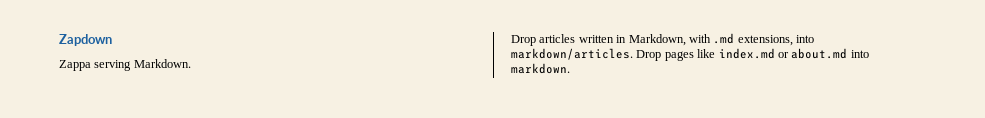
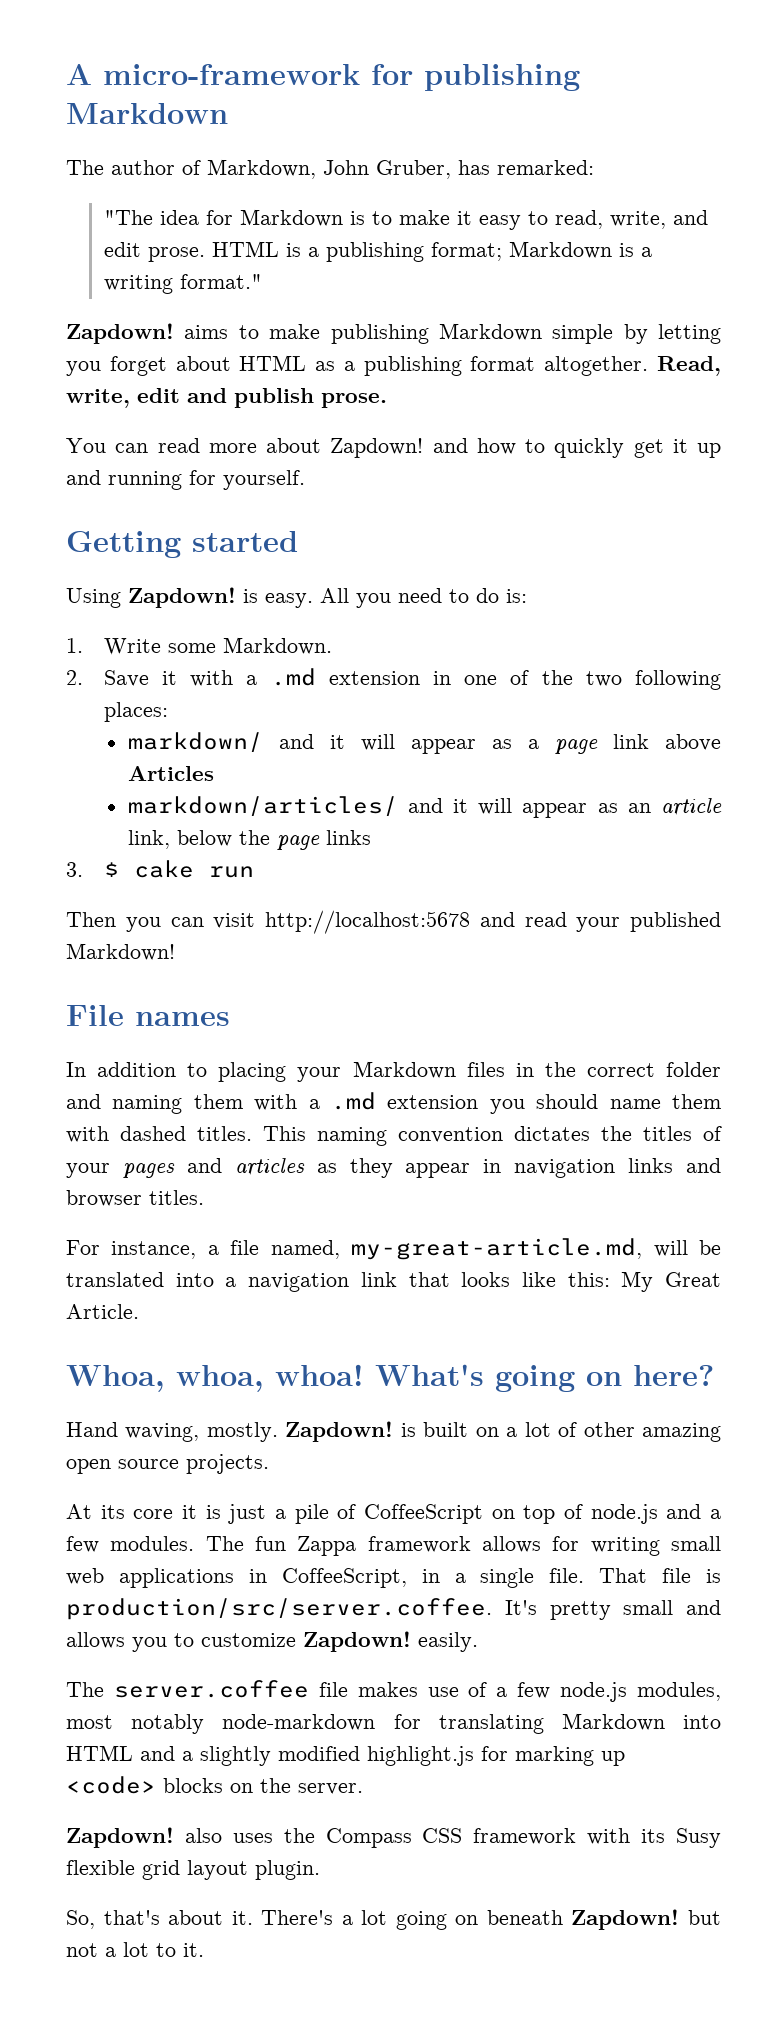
[59,34,112,46] [59,59,191,71] [511,33,814,46] [511,48,869,61] [511,63,570,74] Zapdown // Zappa serving Markdown. // Drop articles written in Markdown, with .md extensions, into markdown/articles. Drop pages like index.md or about.md into markdown. -> [66,64,580,91] [66,103,228,124] [66,159,594,179] [103,209,708,230] [103,241,652,262] [103,274,262,294] [66,323,721,344] [66,355,721,376] [66,388,387,408] [66,438,721,458] [66,470,305,490] [66,531,298,558] [66,587,527,608] [66,637,332,655] [66,668,721,690] [103,702,168,722] [127,732,721,754] [127,766,214,781] [127,796,722,818] [127,830,371,850] [66,860,254,878] [66,910,721,934] [66,943,175,961] [66,1005,230,1026] [66,1061,722,1082] [66,1092,721,1114] [66,1126,722,1146] [66,1158,721,1178] [66,1190,204,1207] [66,1238,721,1260] [66,1271,721,1292] [66,1304,139,1319] [66,1364,714,1392] [66,1421,721,1442] [66,1454,269,1474] [66,1504,721,1524] [66,1536,721,1556] [66,1568,721,1588] [66,1598,721,1620] [66,1631,478,1652] [66,1680,722,1702] [66,1713,721,1734] [66,1745,625,1766] [66,1776,363,1795] [66,1827,722,1848] [66,1860,320,1880] [66,1909,721,1930] [66,1942,204,1957] A micro-framework for publishing Markdown // The author of Markdown, John Gruber, has remarked: // "The idea for Markdown is to make it easy to read, write, and edit prose. HTML is a publishing format; Markdown is a writing format." // Zapdown! aims to make publishing Markdown simple by letting you forget about HTML as a publishing format altogether. Read, write, edit and publish prose. // You can read more about Zapdown! and how to quickly get it up and running for yourself. // Getting started // Using Zapdown! is easy. All you need to do is: // 1. Write some Markdown. // 2. Save it with a .md extension in one of the two following places: // markdown/ and it will appear as a page link above Articles // markdown/articles/ and it will appear as an article link, below the page links // 3. $ cake run // Then you can visit http://localhost:5678 and read your published Markdown! // File names // In addition to placing your Markdown files in the correct folder and naming them with a .md extension you should name them with dashed titles. This naming convention dictates the titles of your pages and articles as they appear in navigation links and browser titles. // For instance, a file named, my-great-article.md, will be translated into a navigation link that looks like this: My Great Article. // Whoa, whoa, whoa! What's going on here? // Hand waving, mostly. Zapdown! is built on a lot of other amazing open source projects. // At its core it is just a pile of CoffeeScript on top of node.js and a few modules. The fun Zappa framework allows for writing small web applications in CoffeeScript, in a single file. That file is production/src/server.coffee. It's pretty small and allows you to customize Zapdown! easily. // The server.coffee file makes use of a few node.js modules, most notably node-markdown for translating Markdown into HTML and a slightly modified highlight.js for marking up <code> blocks on the server. // Zapdown! also uses the Compass CSS framework with its Susy flexible grid layout plugin. // So, that's about it. There's a lot going on beneath Zapdown! but not a lot to it.

